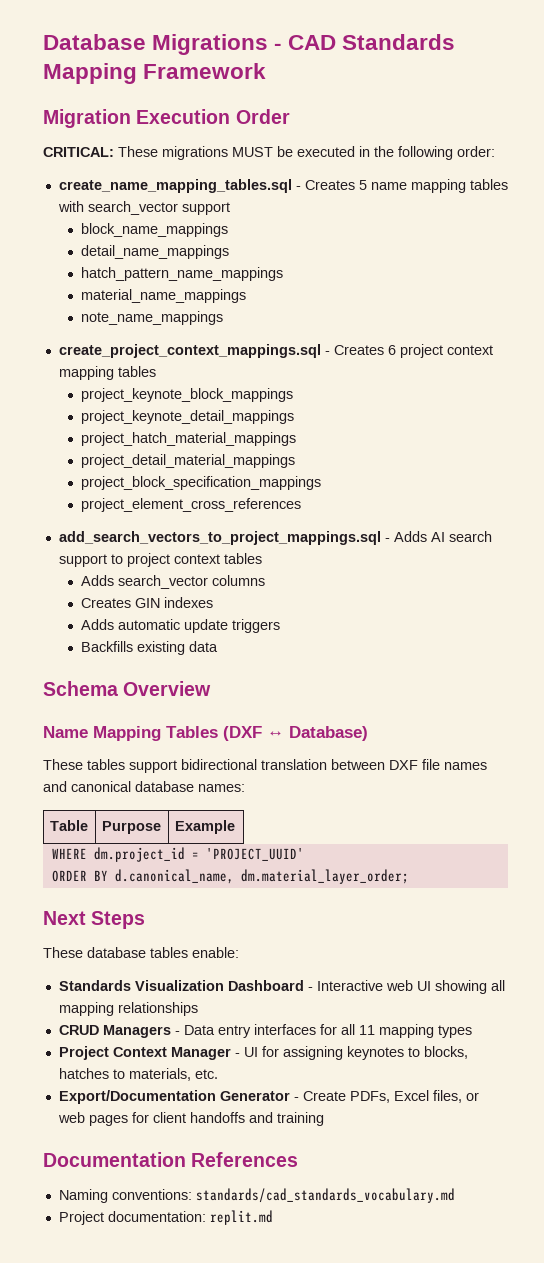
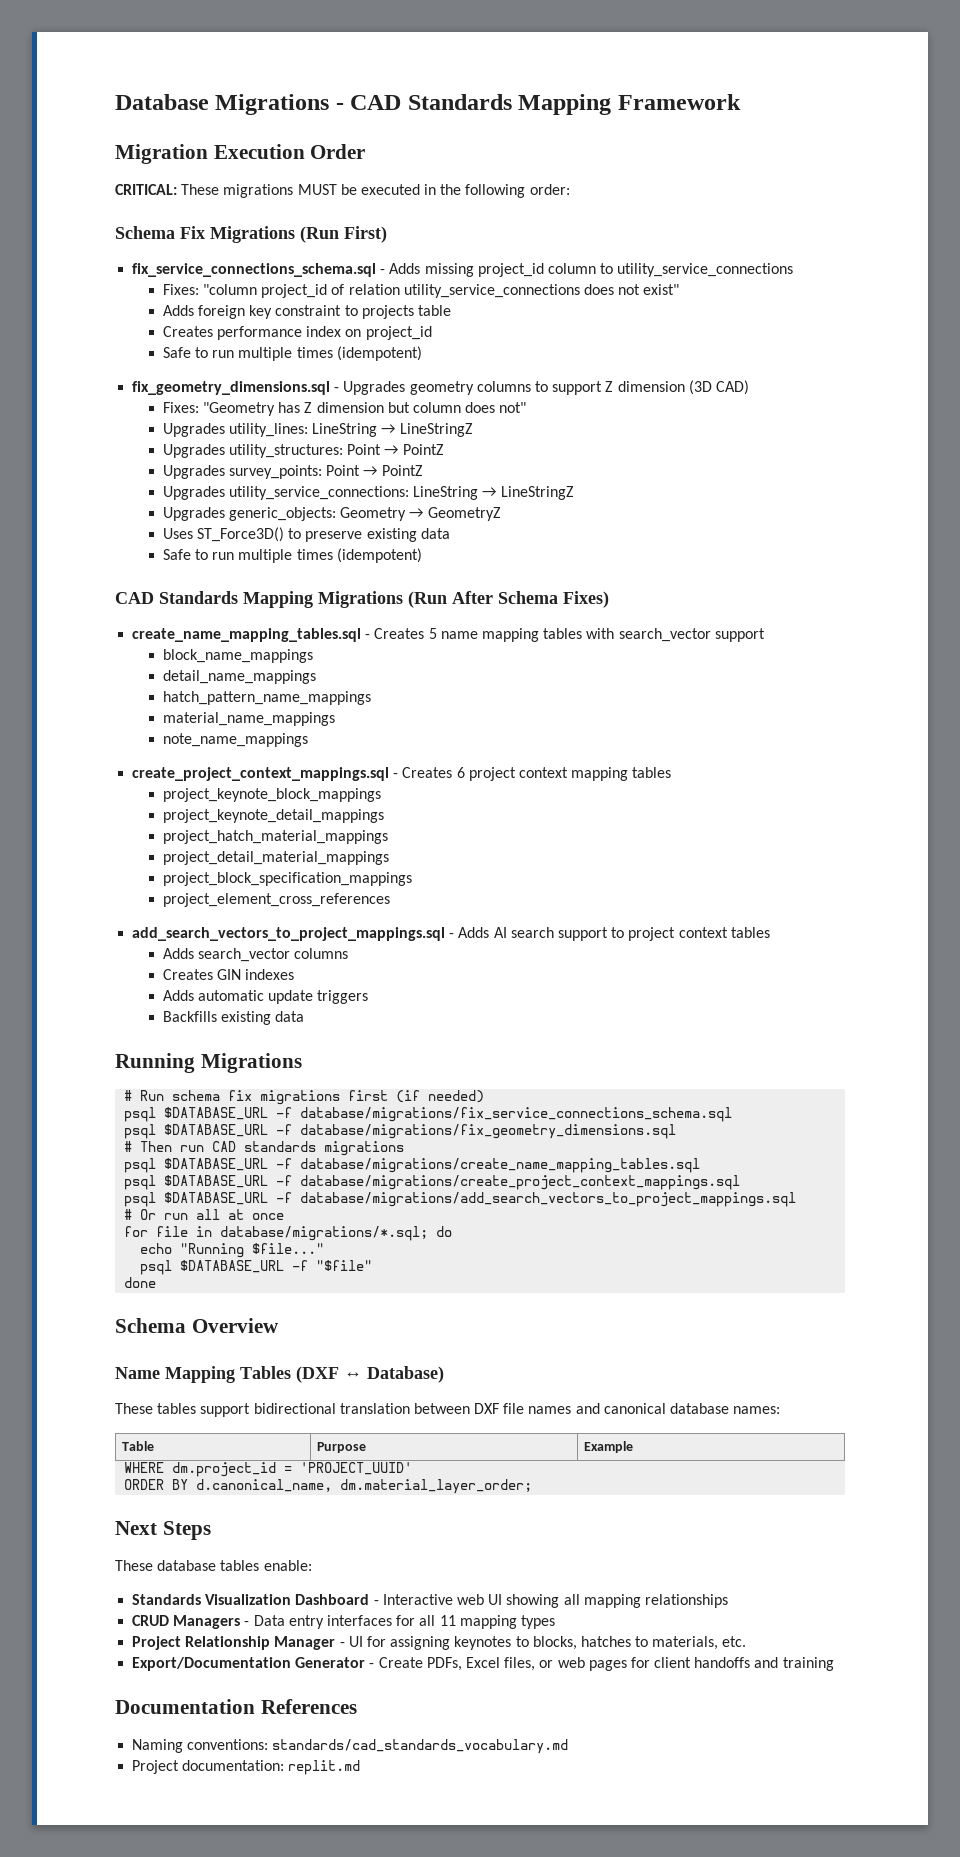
(495, 151) none -> [115,226,387,243] [132,263,794,277] [162,284,680,298] [162,305,452,319] [162,326,432,340] [162,346,422,361] [132,380,749,395] [162,402,527,416] [162,423,473,437] [162,444,444,458] [162,465,423,479] [162,486,574,500] [162,507,501,521] [162,527,450,542] [162,548,422,563] [115,591,609,608] // Schema Fix Migrations (Run First) // fix_service_connections_schema.sql - Adds missing project_id column to utility_service_connections // Fixes: "column project_id of relation utility_service_connections does not exist" // Adds foreign key constraint to projects table // Creates performance index on project_id // Safe to run multiple times (idempotent) // fix_geometry_dimensions.sql - Upgrades geometry columns to support Z dimension (3D CAD) // Fixes: "Geometry has Z dimension but column does not" // Upgrades utility_lines: LineString → LineStringZ // Upgrades utility_structures: Point → PointZ // Upgrades survey_points: Point → PointZ // Upgrades utility_service_connections: LineString → LineStringZ // Upgrades generic_objects: Geometry → GeometryZ // Uses ST_Force3D() to preserve existing data // Safe to run multiple times (idempotent) // CAD Standards Mapping Migrations (Run After Schema Fixes)
(219, 646) none -> [115,1053,302,1073] [124,1090,485,1105] [124,1107,733,1122] [124,1124,677,1139] [124,1141,405,1156] [124,1158,701,1173] [124,1175,741,1190] [124,1192,797,1207] [124,1209,285,1220] [124,1226,453,1241] [140,1243,325,1258] [140,1260,373,1275] [124,1277,157,1288] // Running Migrations // # Run schema fix migrations first (if needed) // psql $DATABASE_URL -f database/migrations/fix_service_connections_schema.sql // psql $DATABASE_URL -f database/migrations/fix_geometry_dimensions.sql // # Then run CAD standards migrations // psql $DATABASE_URL -f database/migrations/create_name_mapping_tables.sql // psql $DATABASE_URL -f database/migrations/create_project_context_mappings.sql // psql $DATABASE_URL -f database/migrations/add_search_vectors_to_project_mappings.sql // # Or run all at once // for file in database/migrations/*.sql; do // echo "Running $file..." // psql $DATABASE_URL -f "$file" // done
[112,1047,167,1057] Context -> [185,1636,271,1650] Relationship

